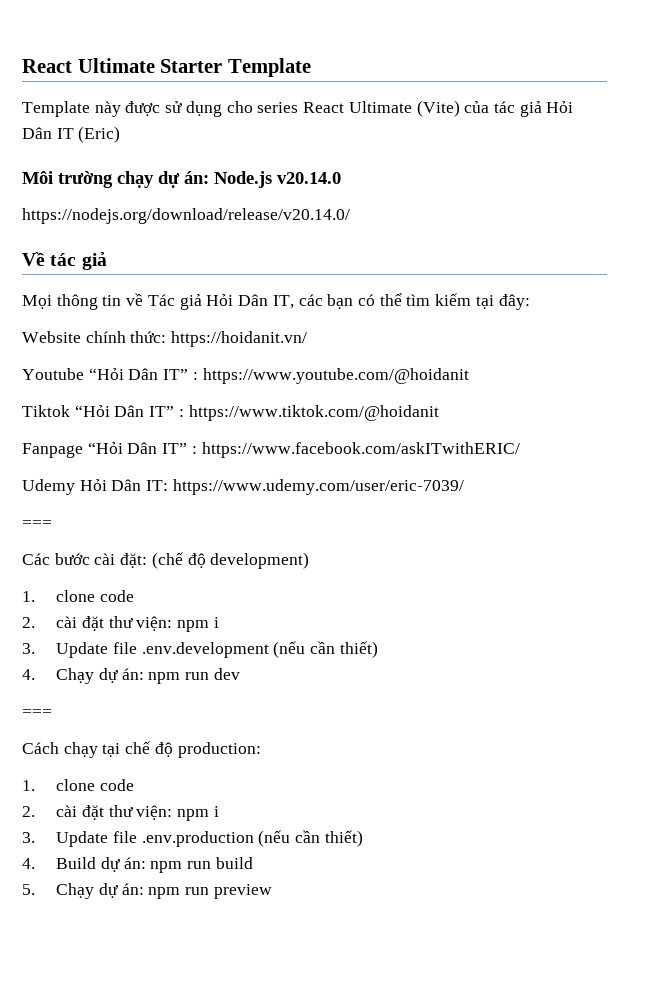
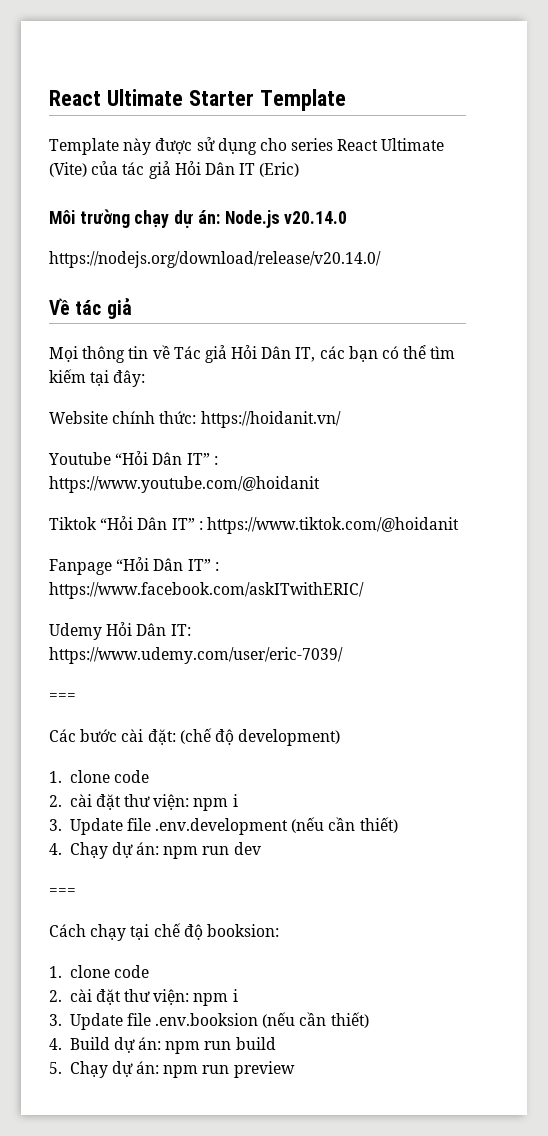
[177,742,261,758] production: -> [206,924,279,937] booksion:
[141,831,254,847] .env.production -> [155,1013,259,1026] .env.booksion

